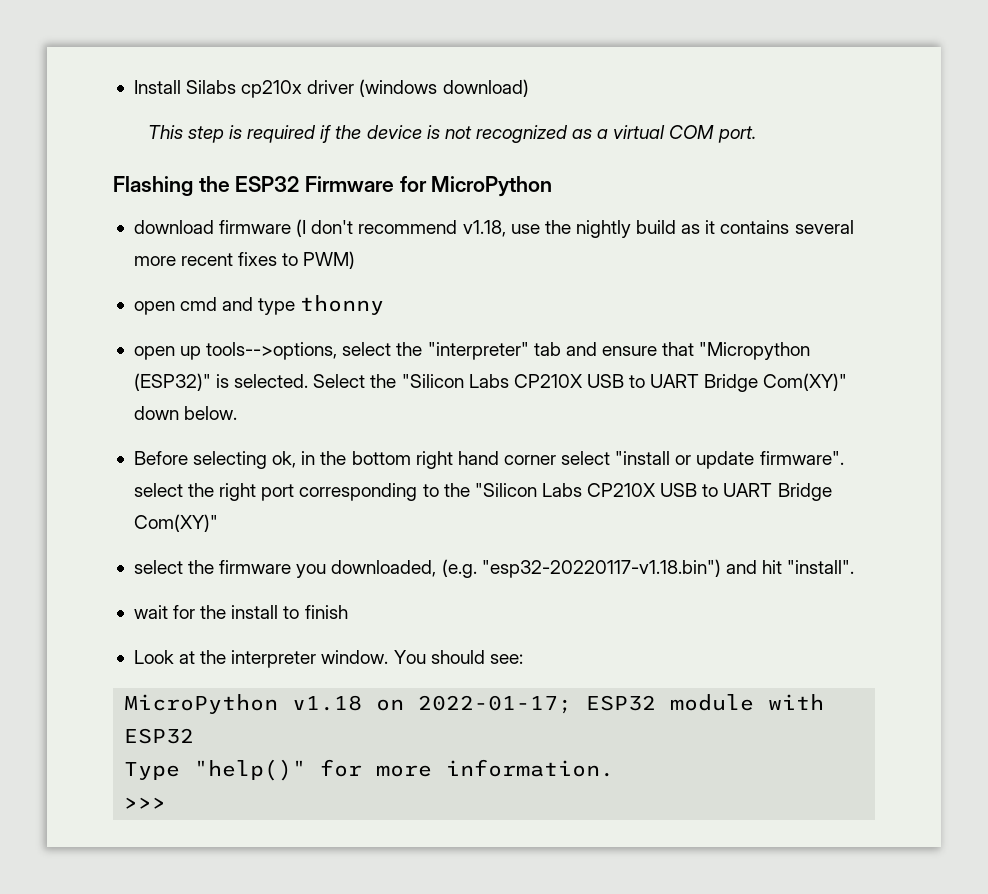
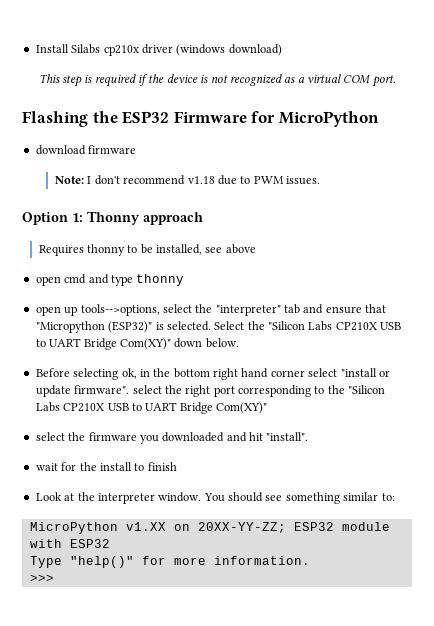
[296,219,854,238] [133,251,356,269] (I don't recommend v1.18, use the nightly build as it contains several more recent fixes to PWM) -> [55,175,321,185] [22,211,203,225] [38,244,256,256] // Note: I don't recommend v1.18 due to PWM issues. // Option 1: Thonny approach // Requires thonny to be installed, see above
[331,559,721,578] downloaded, (e.g. "esp32-20220117-v1.18.bin") -> [162,432,225,442] downloaded
[489,654,523,664] [124,694,573,714] see: // MicroPython v1.18 on 2022-01-17; -> [265,492,395,504] [29,522,286,534] see something similar to: // MicroPython v1.XX on 20XX-YY-ZZ;

